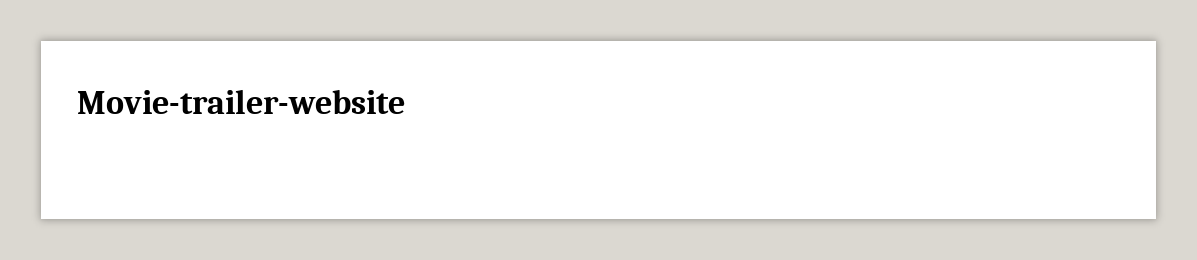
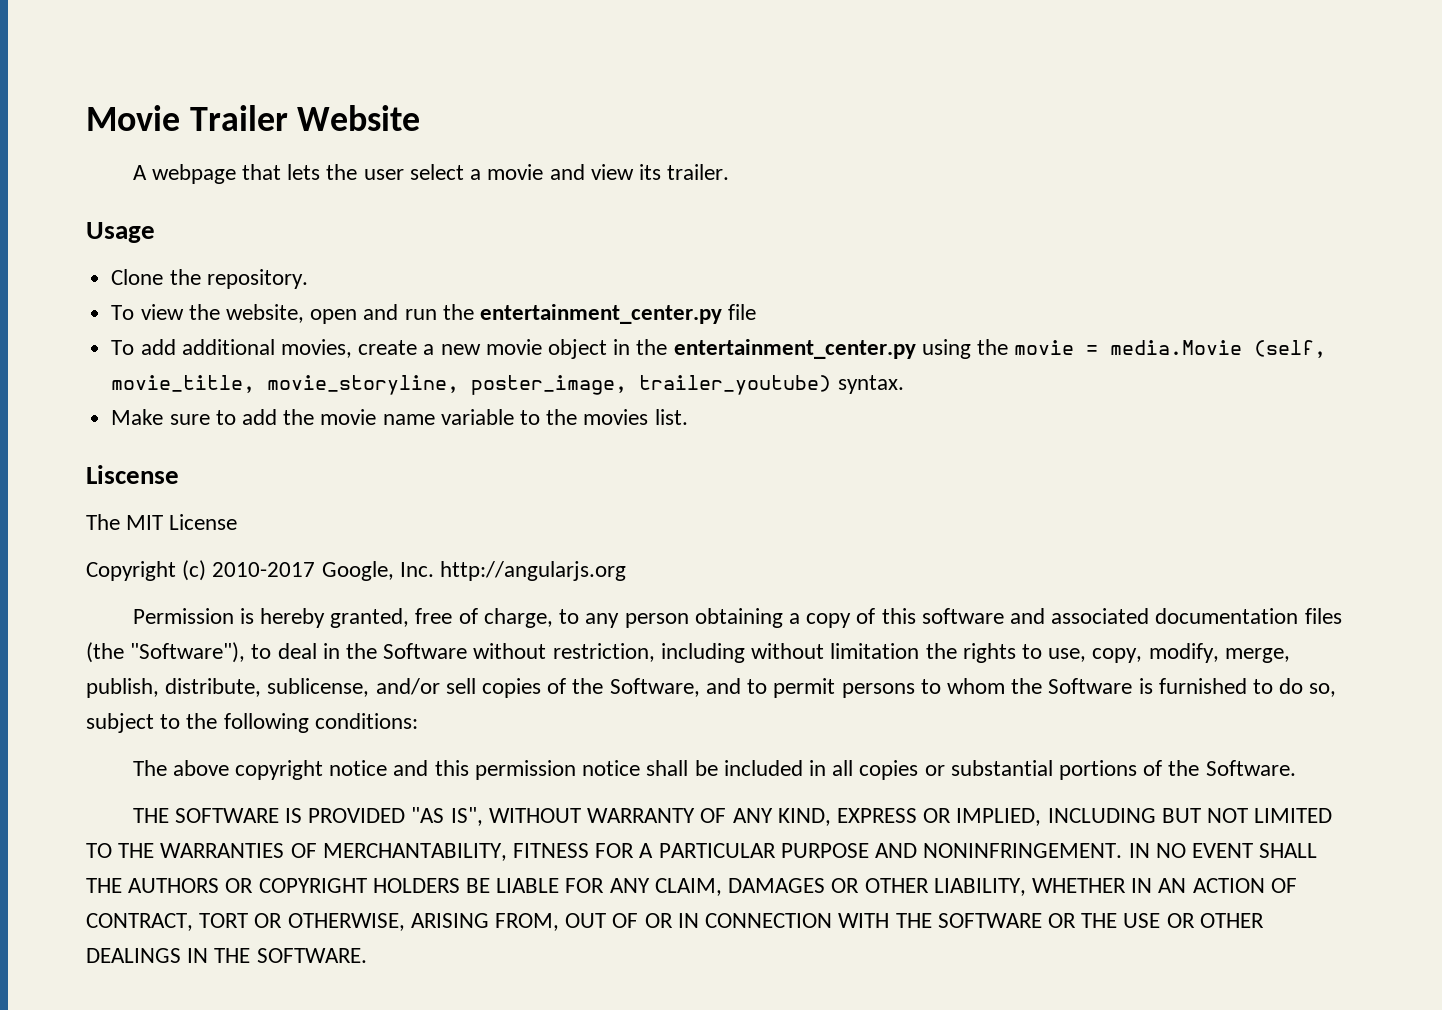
[77,89,405,114] Movie-trailer-website -> [86,105,421,131] [132,164,730,184] [86,222,155,243] [111,269,308,289] [111,304,757,324] [111,339,1327,359] [111,375,904,395] [111,409,688,425] [86,465,179,484] [86,514,238,530] [86,560,627,581] [132,608,1342,628] [86,642,1290,663] [86,678,1337,698] [86,713,418,733] [132,760,1296,780] [132,807,1333,826] [86,843,1318,861] [86,878,1297,896] [86,913,1264,931] [86,948,367,963] Movie Trailer Website // A webpage that lets the user select a movie and view its trailer. // Usage // Clone the repository. // To view the website, open and run the entertainment_center.py file // To add additional movies, create a new movie object in the entertainment_center.py using the movie = media.Movie (self, movie_title, movie_storyline, poster_image, trailer_youtube) syntax. // Make sure to add the movie name variable to the movies list. // Liscense // The MIT License // Copyright (c) 2010-2017 Google, Inc. http://angularjs.org // Permission is hereby granted, free of charge, to any person obtaining a copy of this software and associated documentation files (the "Software"), to deal in the Software without restriction, including without limitation the rights to use, copy, modify, merge, publish, distribute, sublicense, and/or sell copies of the Software, and to permit persons to whom the Software is furnished to do so, subject to the following conditions: // The above copyright notice and this permission notice shall be included in all copies or substantial portions of the Software. // THE SOFTWARE IS PROVIDED "AS IS", WITHOUT WARRANTY OF ANY KIND, EXPRESS OR IMPLIED, INCLUDING BUT NOT LIMITED TO THE WARRANTIES OF MERCHANTABILITY, FITNESS FOR A PARTICULAR PURPOSE AND NONINFRINGEMENT. IN NO EVENT SHALL THE AUTHORS OR COPYRIGHT HOLDERS BE LIABLE FOR ANY CLAIM, DAMAGES OR OTHER LIABILITY, WHETHER IN AN ACTION OF CONTRACT, TORT OR OTHERWISE, ARISING FROM, OUT OF OR IN CONNECTION WITH THE SOFTWARE OR THE USE OR OTHER DEALINGS IN THE SOFTWARE.

